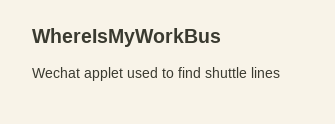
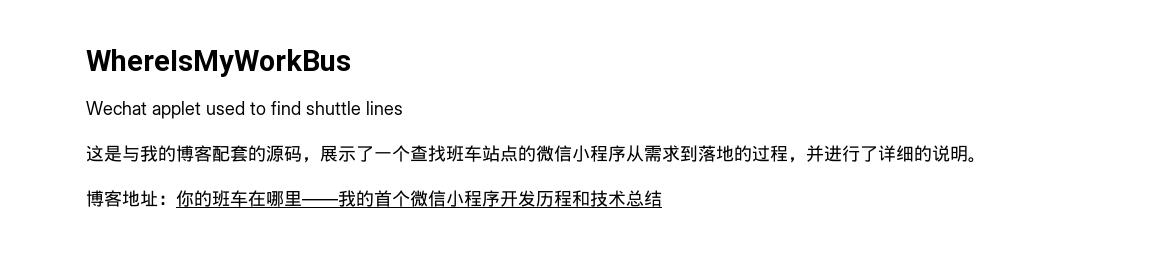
(280, 72) none -> [86,145,986,163] [86,190,662,207] // 这是与我的博客配套的源码，展示了一个查找班车站点的微信小程序从需求到落地的过程，并进行了详细的说明。 // 博客地址：你的班车在哪里——我的首个微信小程序开发历程和技术总结

